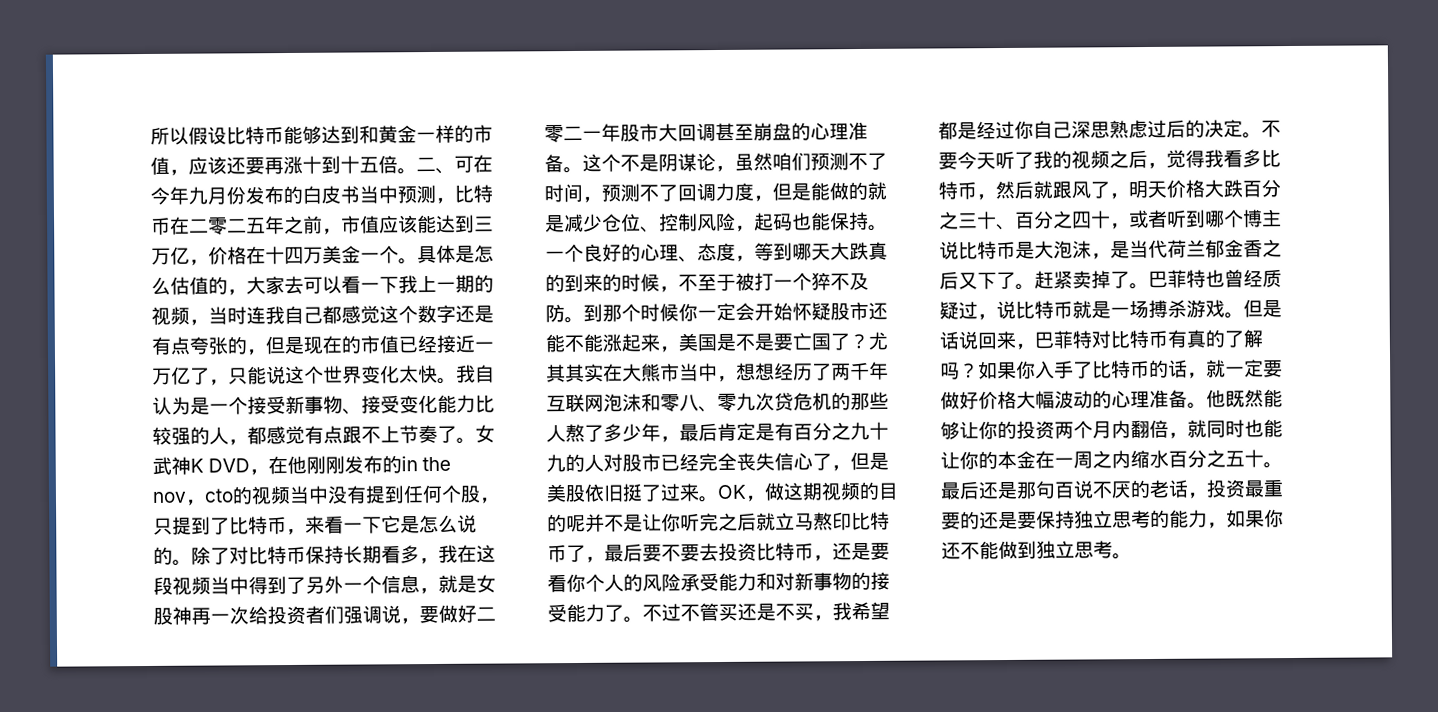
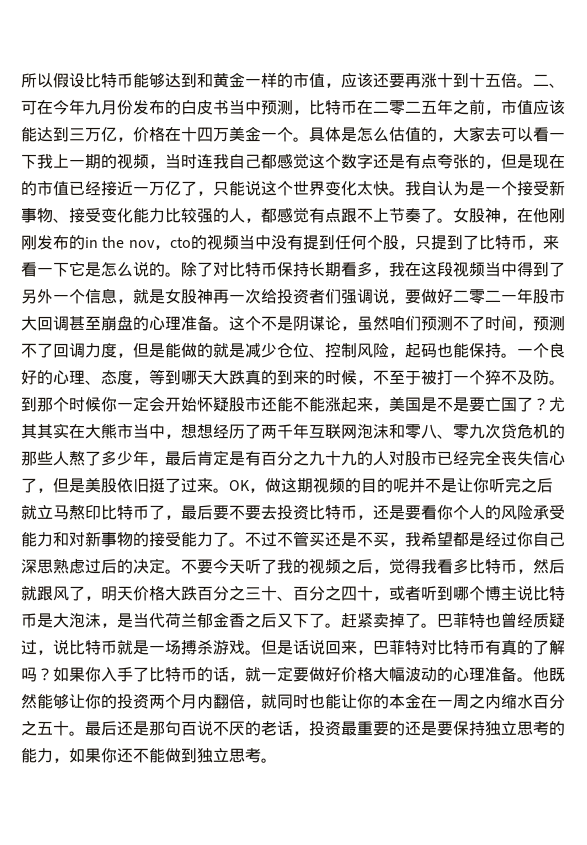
[152,456,251,475] 武神K DVD -> [469,207,501,223] 股神

